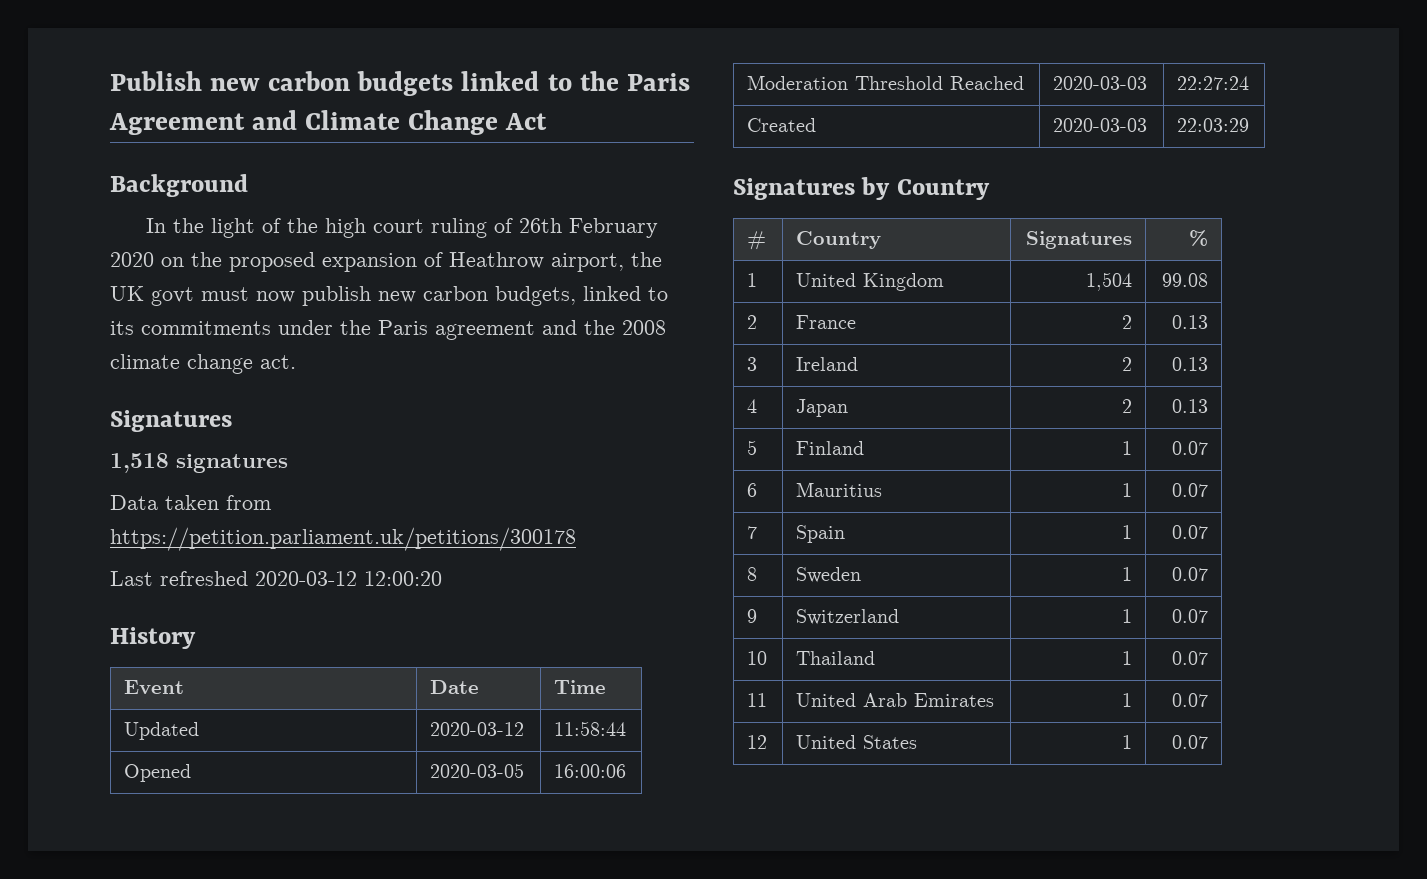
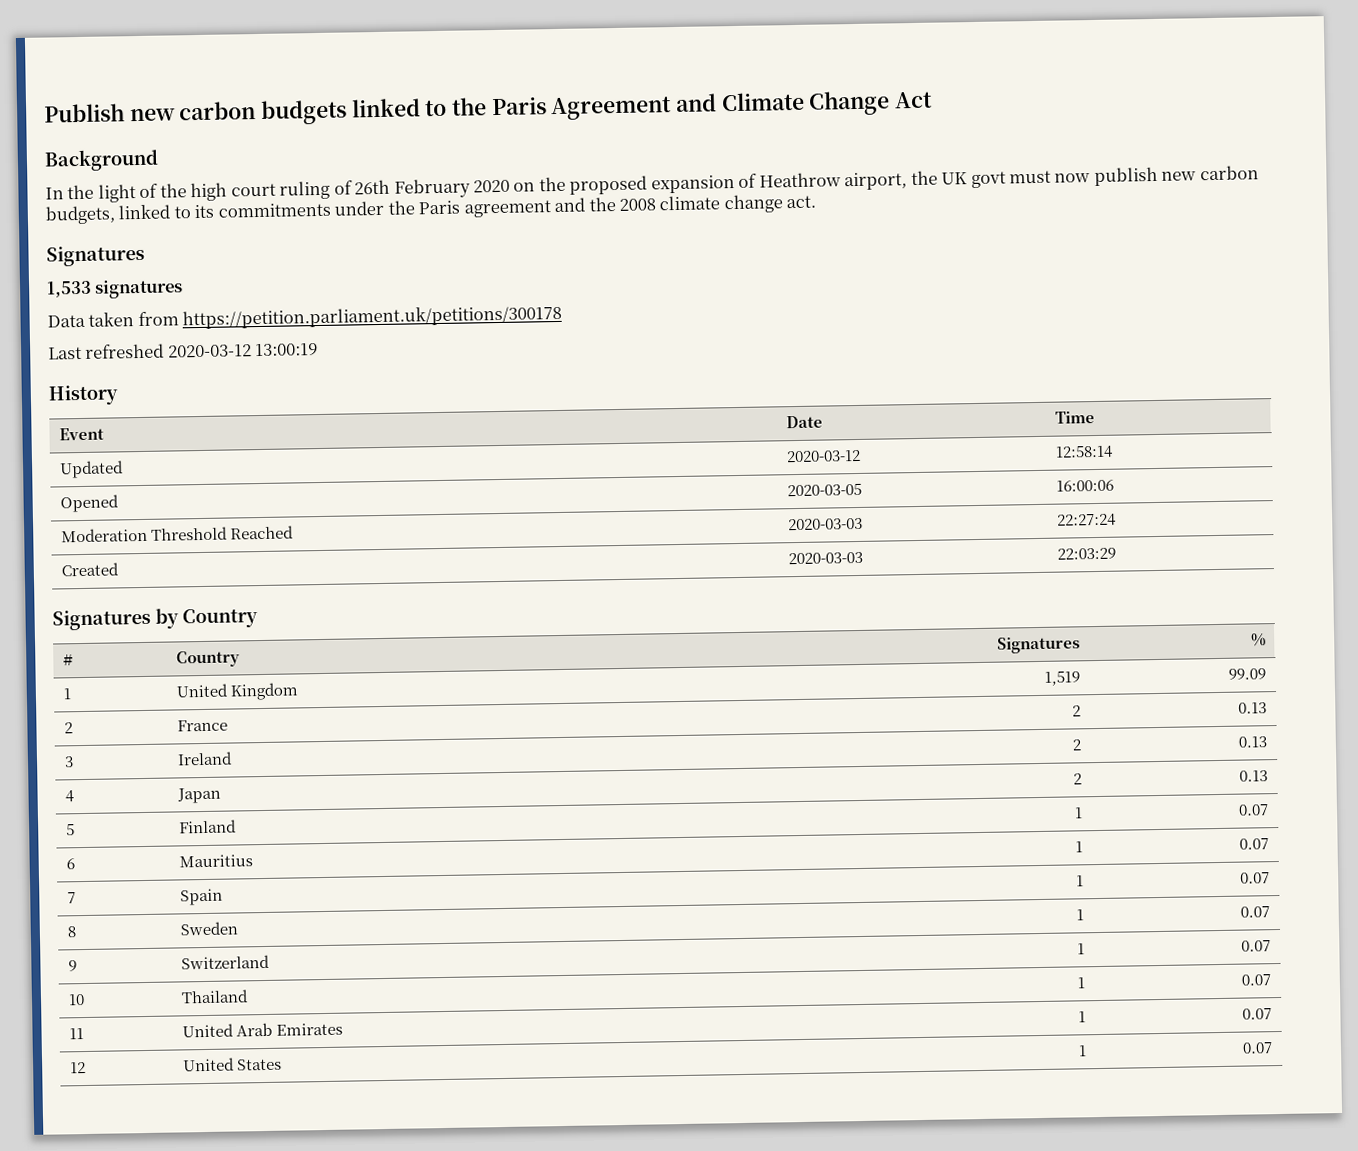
[110,453,169,473] 1,518 -> [46,280,92,298] 1,533
[364,571,442,586] 12:00:20 -> [255,343,319,357] 13:00:19
[554,721,627,736] 11:58:44 -> [1054,444,1113,459] 12:58:14
[1085,272,1132,291] [1161,273,1208,287] 1,504 | 99.08 -> [1044,670,1081,686] [1228,668,1267,680] 1,519 | 99.09

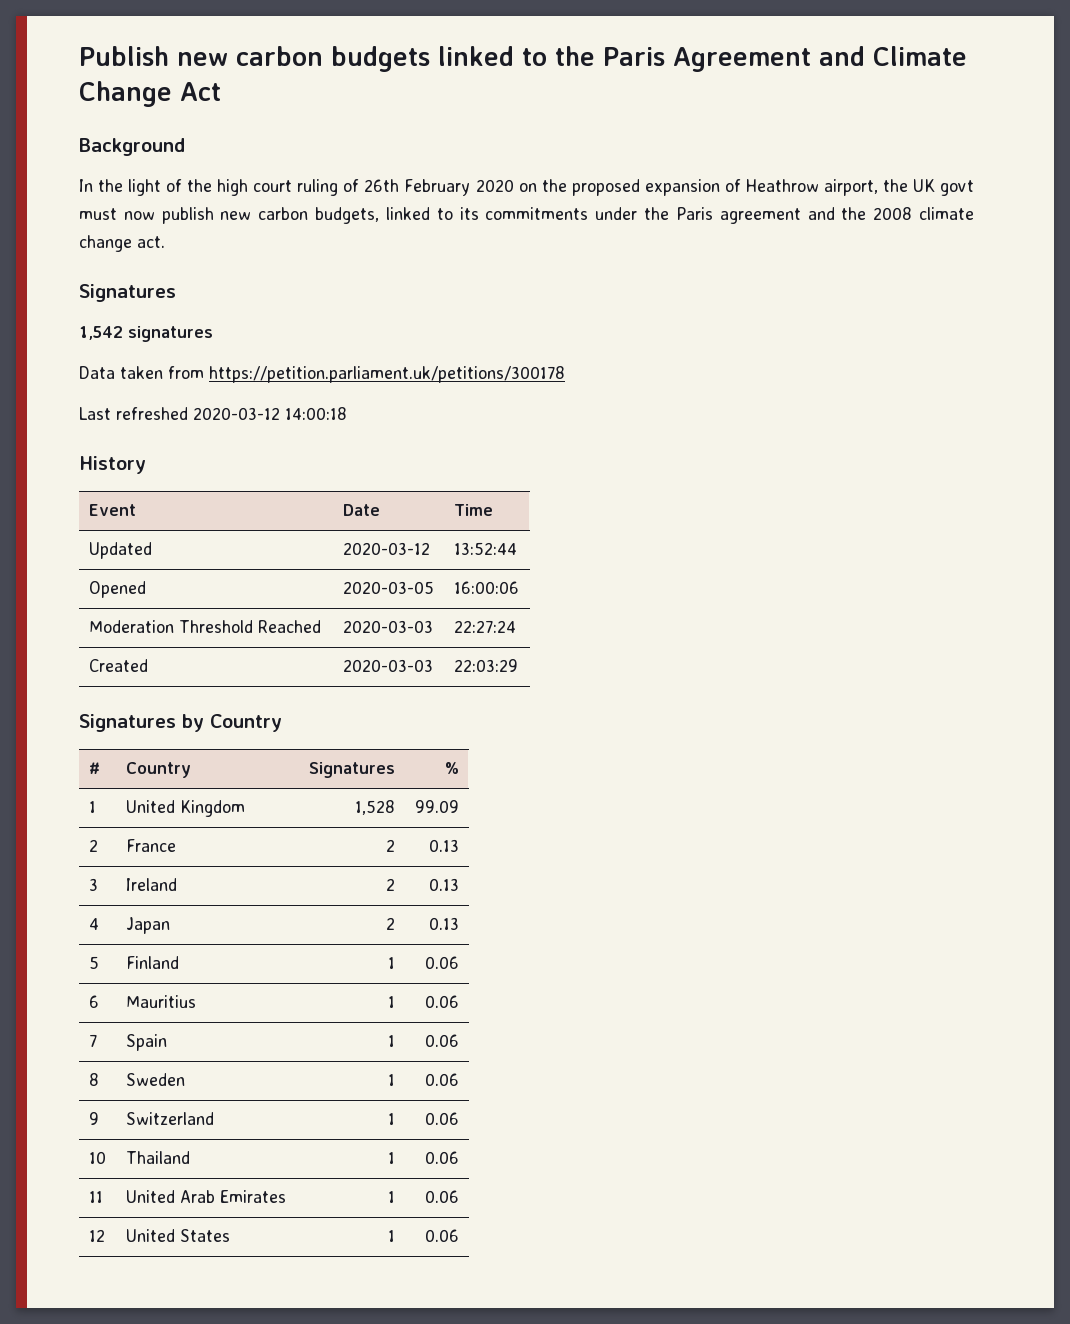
[46,280,92,298] 1,533 -> [79,326,123,340] 1,542
[255,343,319,357] 13:00:19 -> [285,407,347,420] 14:00:18
[1054,444,1113,459] 12:58:14 -> [453,542,517,555] 13:52:44
[1044,670,1081,686] 1,519 -> [355,800,396,815] 1,528
[1238,804,1270,816] 0.07 -> [425,956,460,969] 0.06
[1239,838,1270,850] 0.07 -> [425,995,460,1008] 0.06
[1240,872,1271,884] 0.07 -> [425,1034,460,1047] 0.06
[1240,906,1271,918] 0.07 -> [425,1073,460,1086] 0.06
[1241,940,1272,952] 0.07 -> [425,1112,460,1125] 0.06
[1241,974,1272,986] 0.07 -> [425,1151,460,1164] 0.06
[1242,1008,1273,1020] 0.07 -> [425,1190,460,1203] 0.06
[1242,1042,1274,1054] 0.07 -> [425,1229,460,1242] 0.06

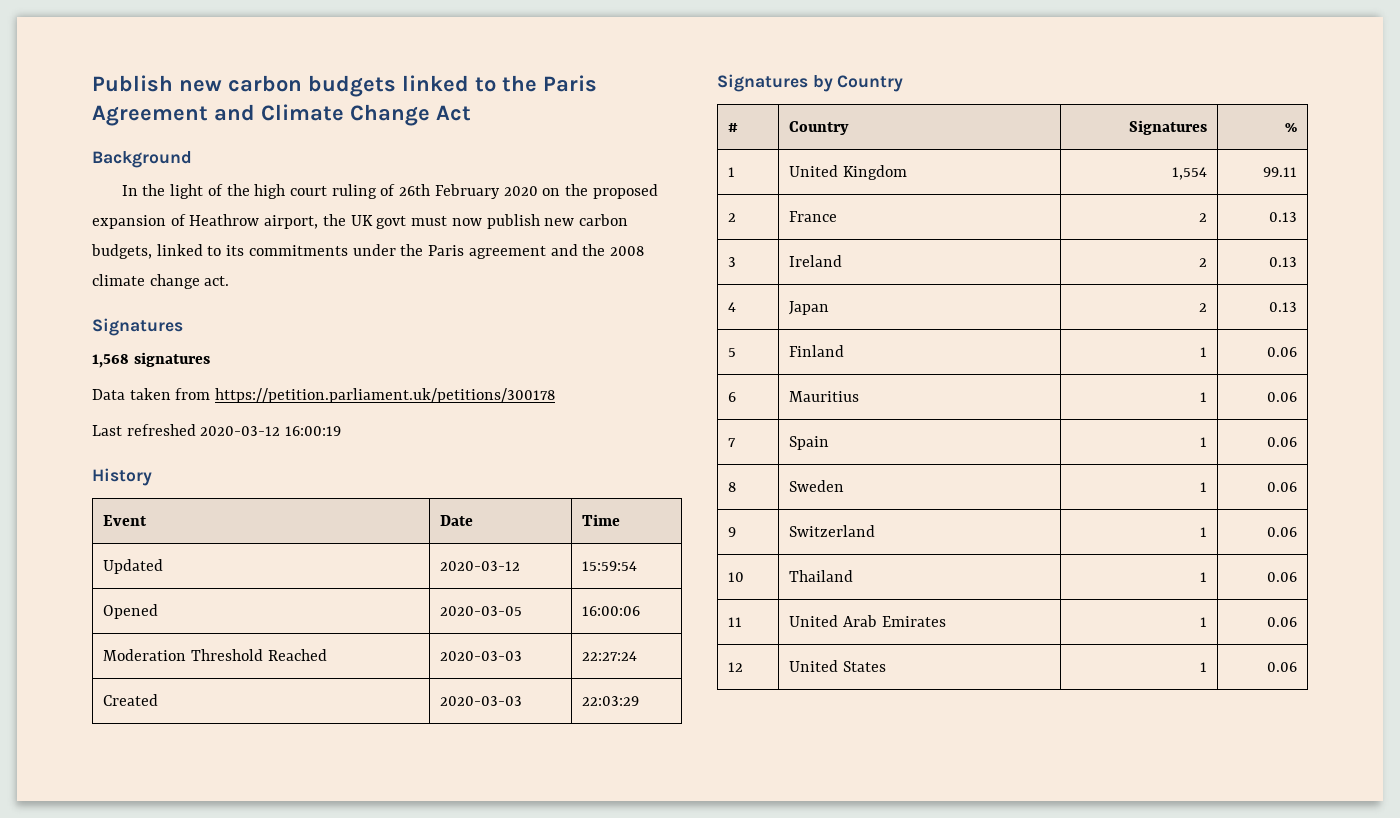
[79,326,123,340] 1,542 -> [92,354,129,368] 1,568
[285,407,347,420] 14:00:18 -> [285,426,342,436] 16:00:19
[453,542,517,555] 13:52:44 -> [582,561,638,571] 15:59:54
[355,800,396,815] [415,800,460,813] 1,528 | 99.09 -> [1171,167,1207,180] [1262,167,1297,177] 1,554 | 99.11

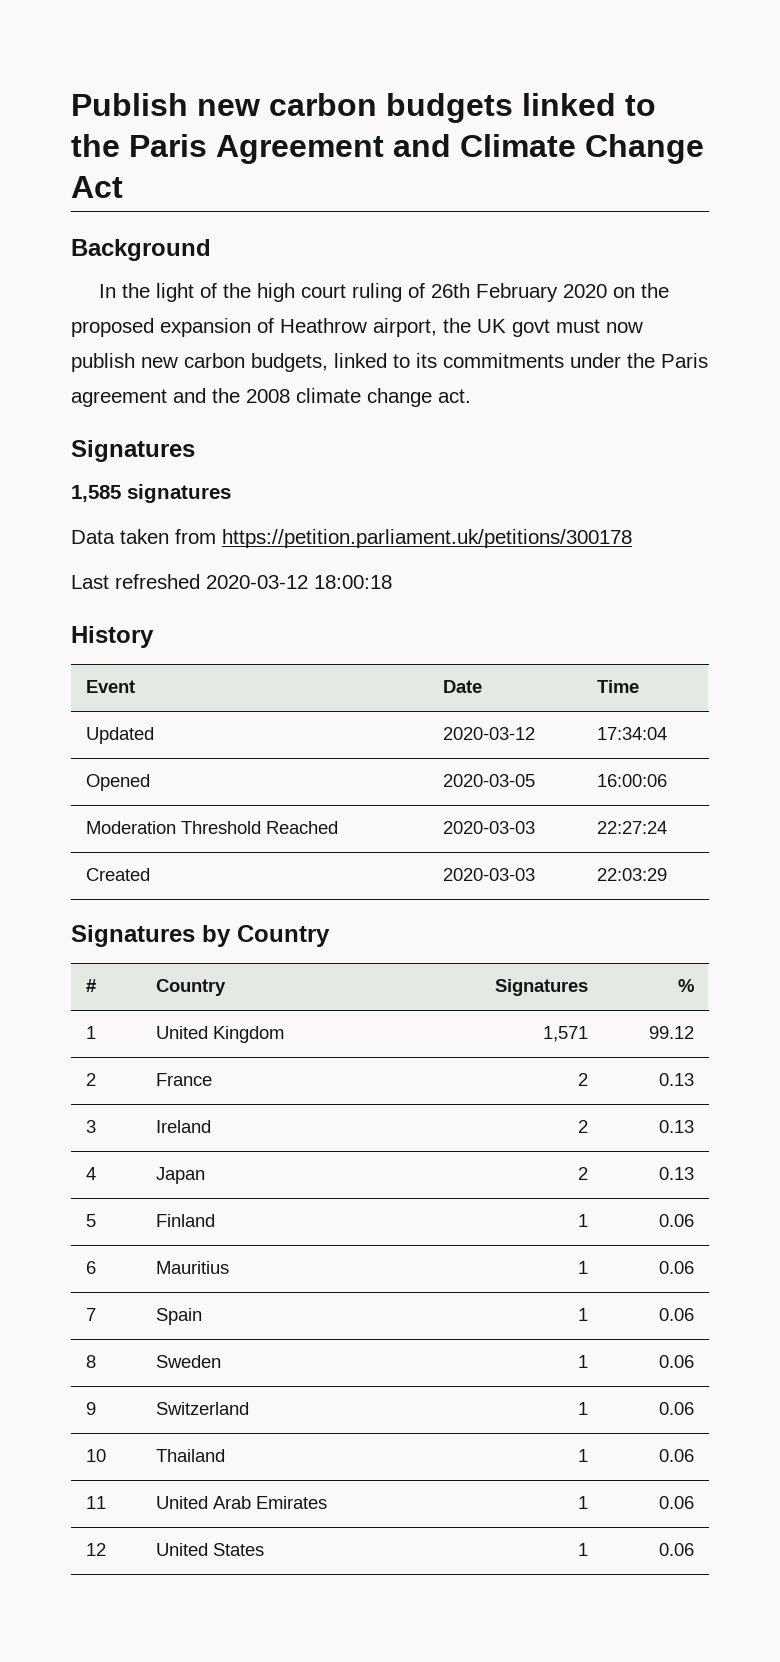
[92,354,129,368] 1,568 -> [71,485,121,502] 1,585
[285,426,342,436] 16:00:19 -> [314,575,392,589] 18:00:18
[582,561,638,571] 15:59:54 -> [596,727,667,740] 17:34:04
[1171,167,1207,180] [1262,167,1297,177] 1,554 | 99.11 -> [543,1026,589,1042] [649,1026,695,1039] 1,571 | 99.12

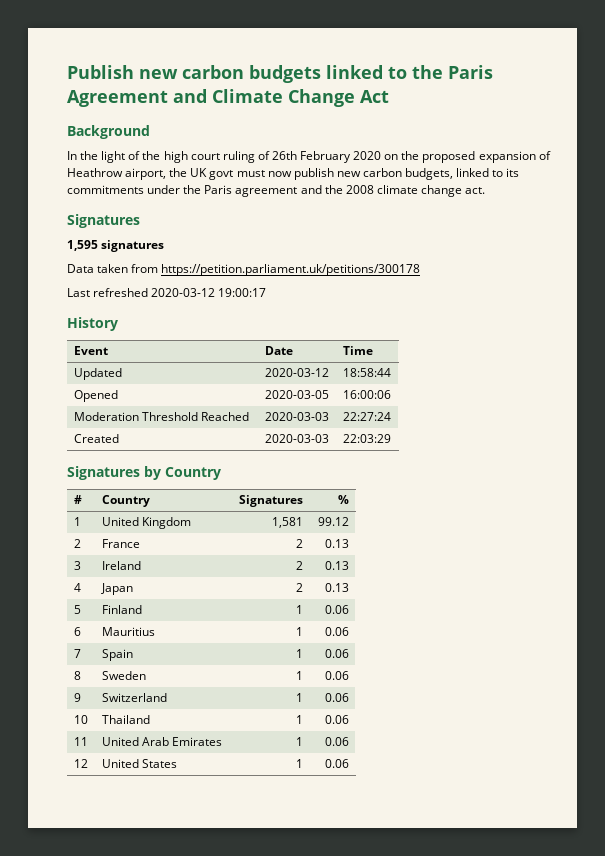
[71,485,121,502] 1,585 -> [67,240,98,251] 1,595
[314,575,392,589] 18:00:18 -> [218,288,267,297] 19:00:17
[596,727,667,740] 17:34:04 -> [342,368,391,377] 18:58:44
[543,1026,589,1042] 1,571 -> [272,517,304,528] 1,581

